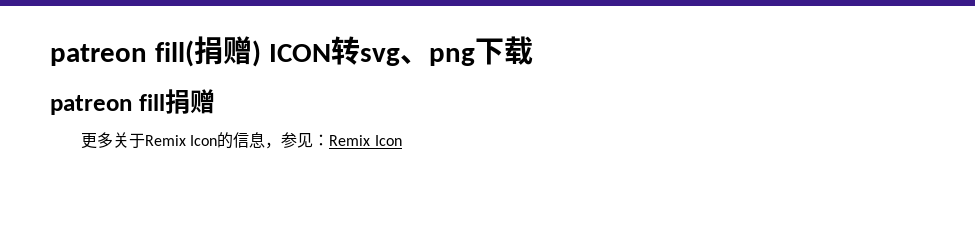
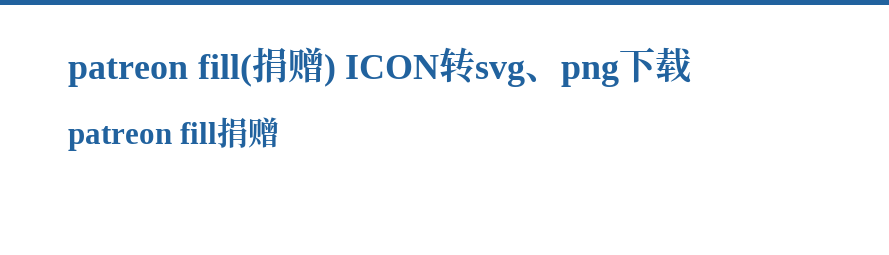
[81,132,402,149] // 更多关于Remix Icon的信息，参见：Remix Icon -> (280, 132) none

